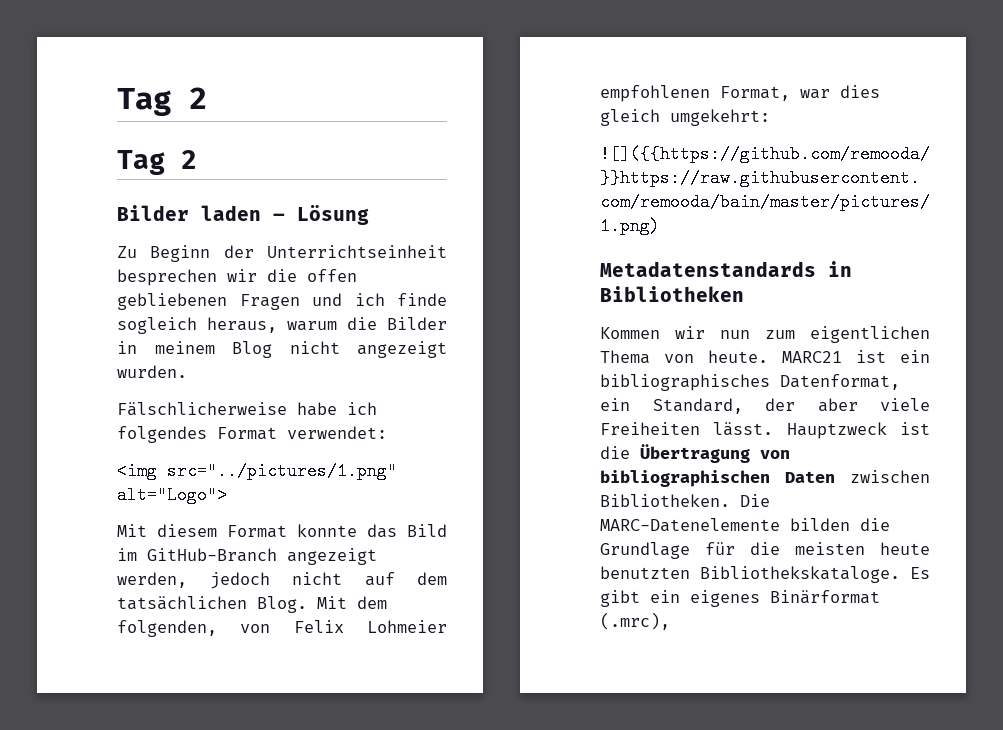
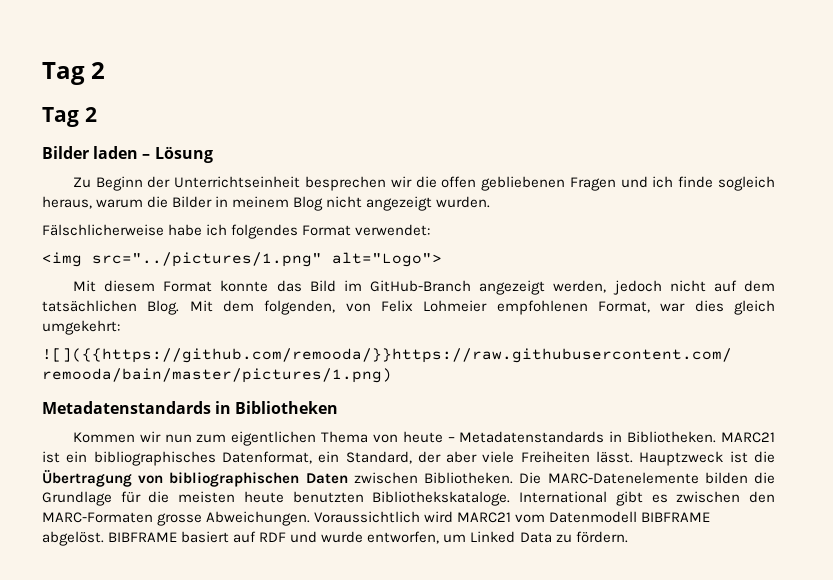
[708,350,768,363] heute. -> [402,431,717,443] heute – Metadatenstandards in Bibliotheken.
[910,567,930,579] [600,590,880,607] [600,612,670,630] Es gibt ein eigenes Binärformat (.mrc), -> [519,491,776,506] [42,511,711,526] [42,531,628,546] International gibt es zwischen den MARC-Formaten grosse Abweichungen. Voraussichtlich wird MARC21 vom Datenmodell BIBFRAME abgelöst. BIBFRAME basiert auf RDF und wurde entworfen, um Linked Data zu fördern.

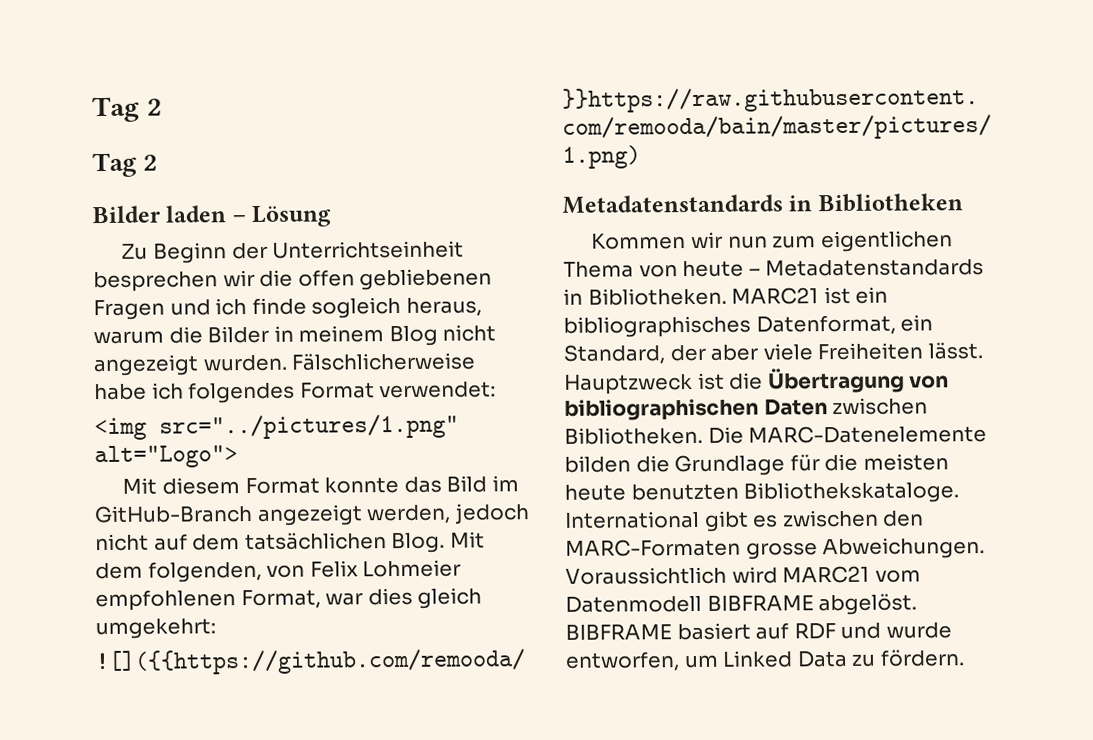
(491, 202) // -> (287, 363) none

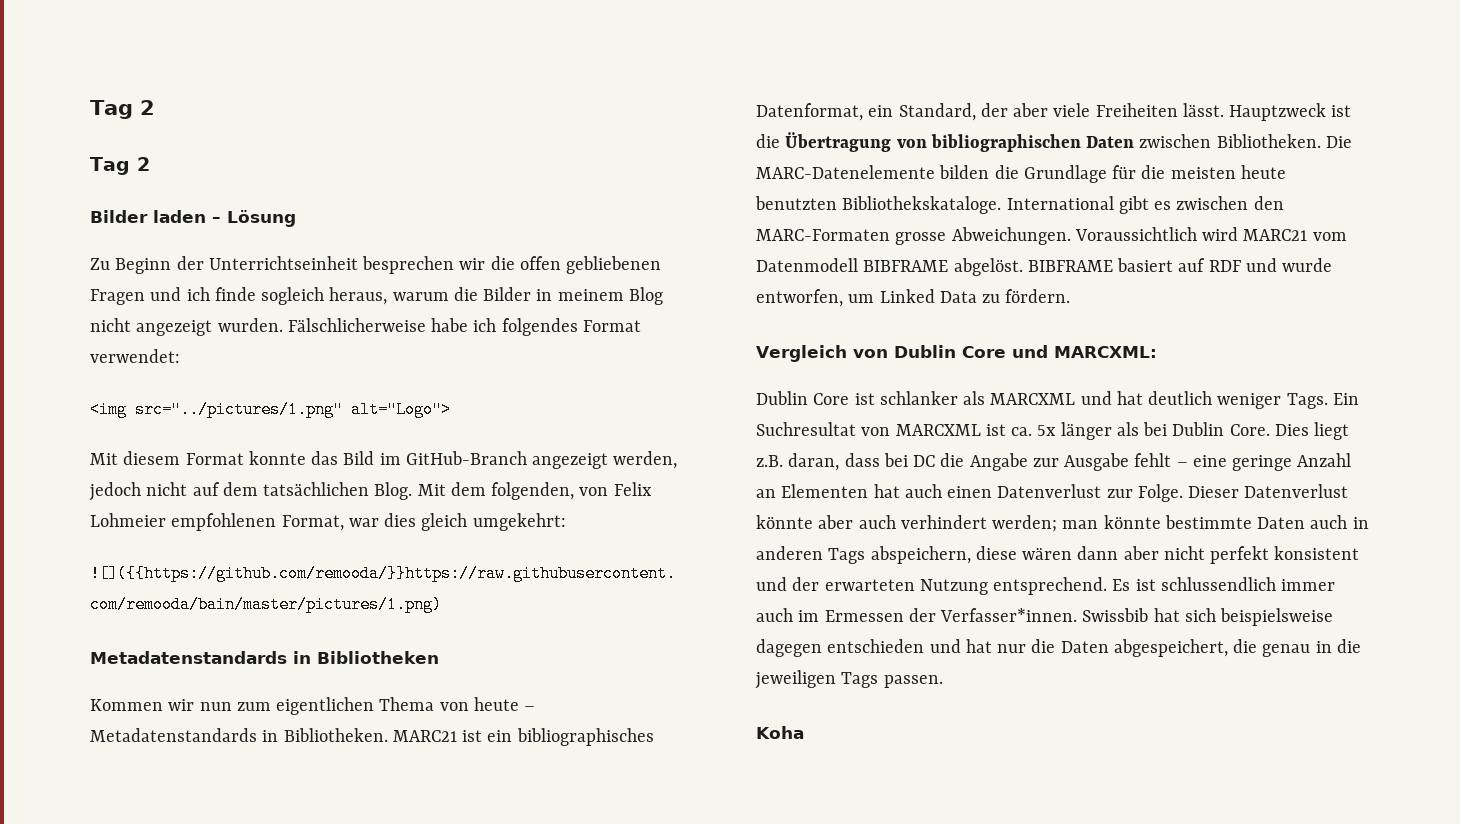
(965, 658) none -> [756,345,1157,362] [756,391,1359,409] [756,422,1350,440] [756,453,1352,471] [756,484,1349,502] [756,515,1369,532] [756,546,1360,564] [756,577,1336,595] [756,608,1334,626] [756,639,1361,657] [755,670,943,689] [756,726,804,739] // Vergleich von Dublin Core und MARCXML: // Dublin Core ist schlanker als MARCXML und hat deutlich weniger Tags. Ein Suchresultat von MARCXML ist ca. 5x länger als bei Dublin Core. Dies liegt z.B. daran, dass bei DC die Angabe zur Ausgabe fehlt – eine geringe Anzahl an Elementen hat auch einen Datenverlust zur Folge. Dieser Datenverlust könnte aber auch verhindert werden; man könnte bestimmte Daten auch in anderen Tags abspeichern, diese wären dann aber nicht perfekt konsistent und der erwarteten Nutzung entsprechend. Es ist schlussendlich immer auch im Ermessen der Verfasser*innen. Swissbib hat sich beispielsweise dagegen entschieden und hat nur die Daten abgespeichert, die genau in die jeweiligen Tags passen. // Koha

